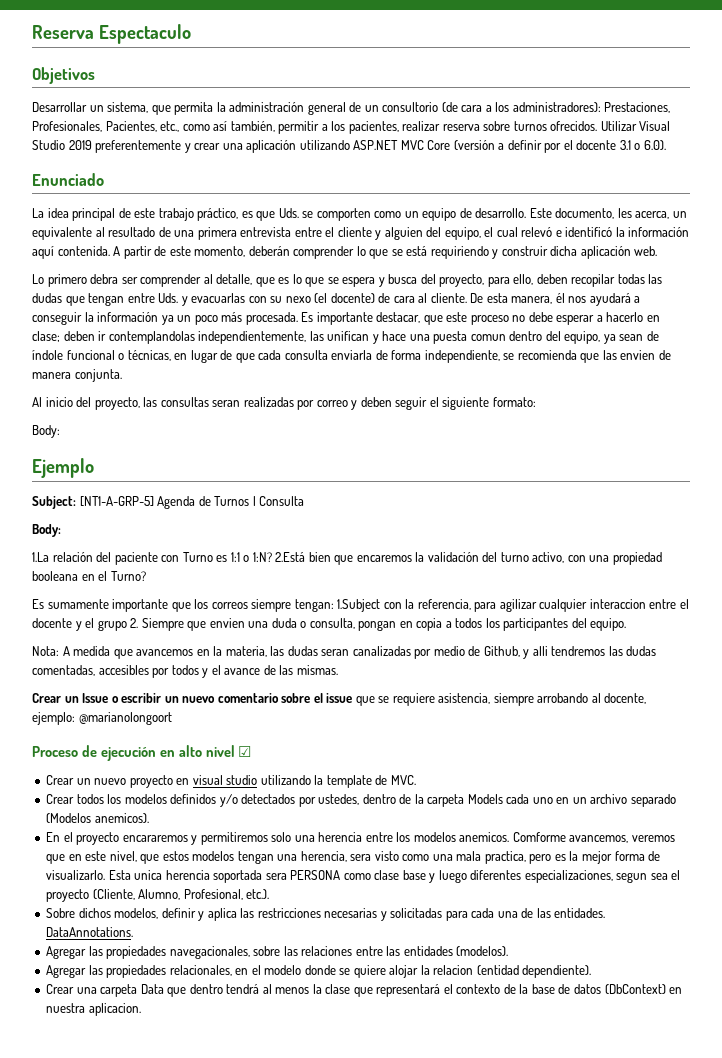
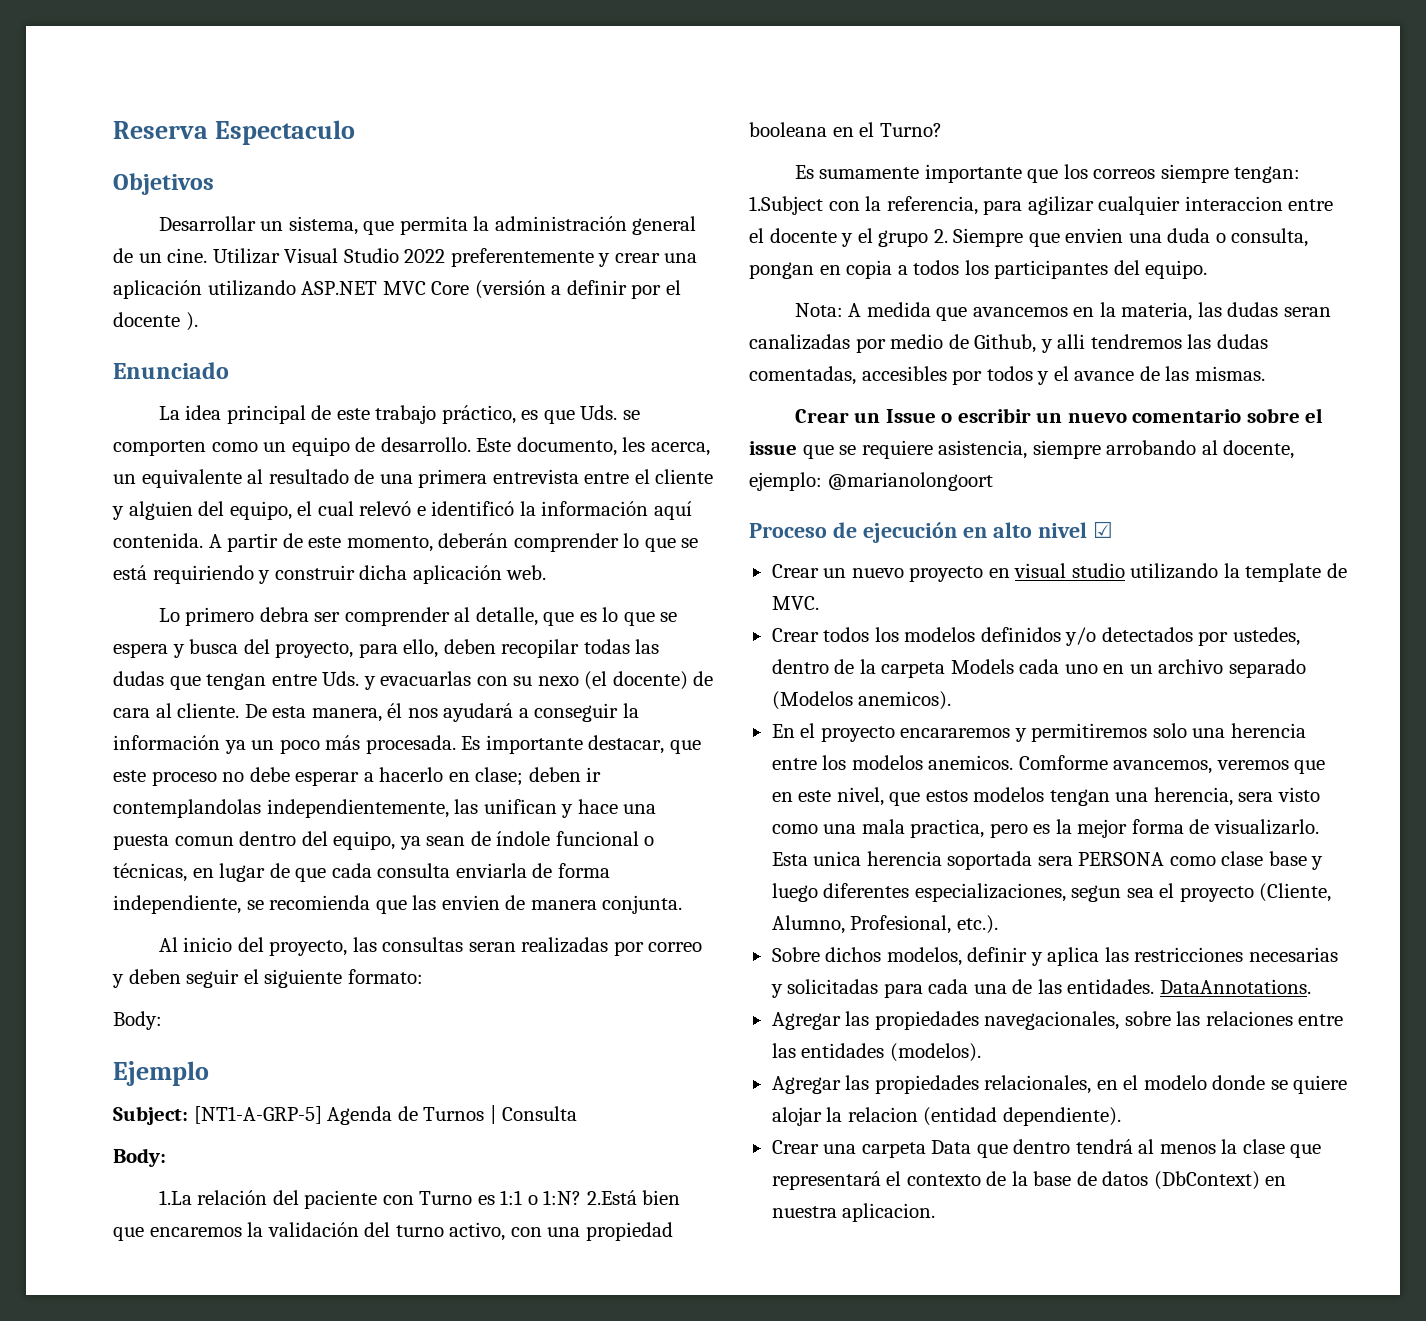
[382,102,671,113] [32,121,598,134] consultorio (de cara a los administradores): Prestaciones, Profesionales, Pacientes, etc., como así también, permitir a los pacientes, realizar reserva sobre turnos ofrecidos. -> [167,248,208,263] cine.
[68,140,92,150] 2019 -> [404,249,446,263] 2022
[619,140,666,150] 3.1 o 6.0). -> [185,312,198,331] ).

